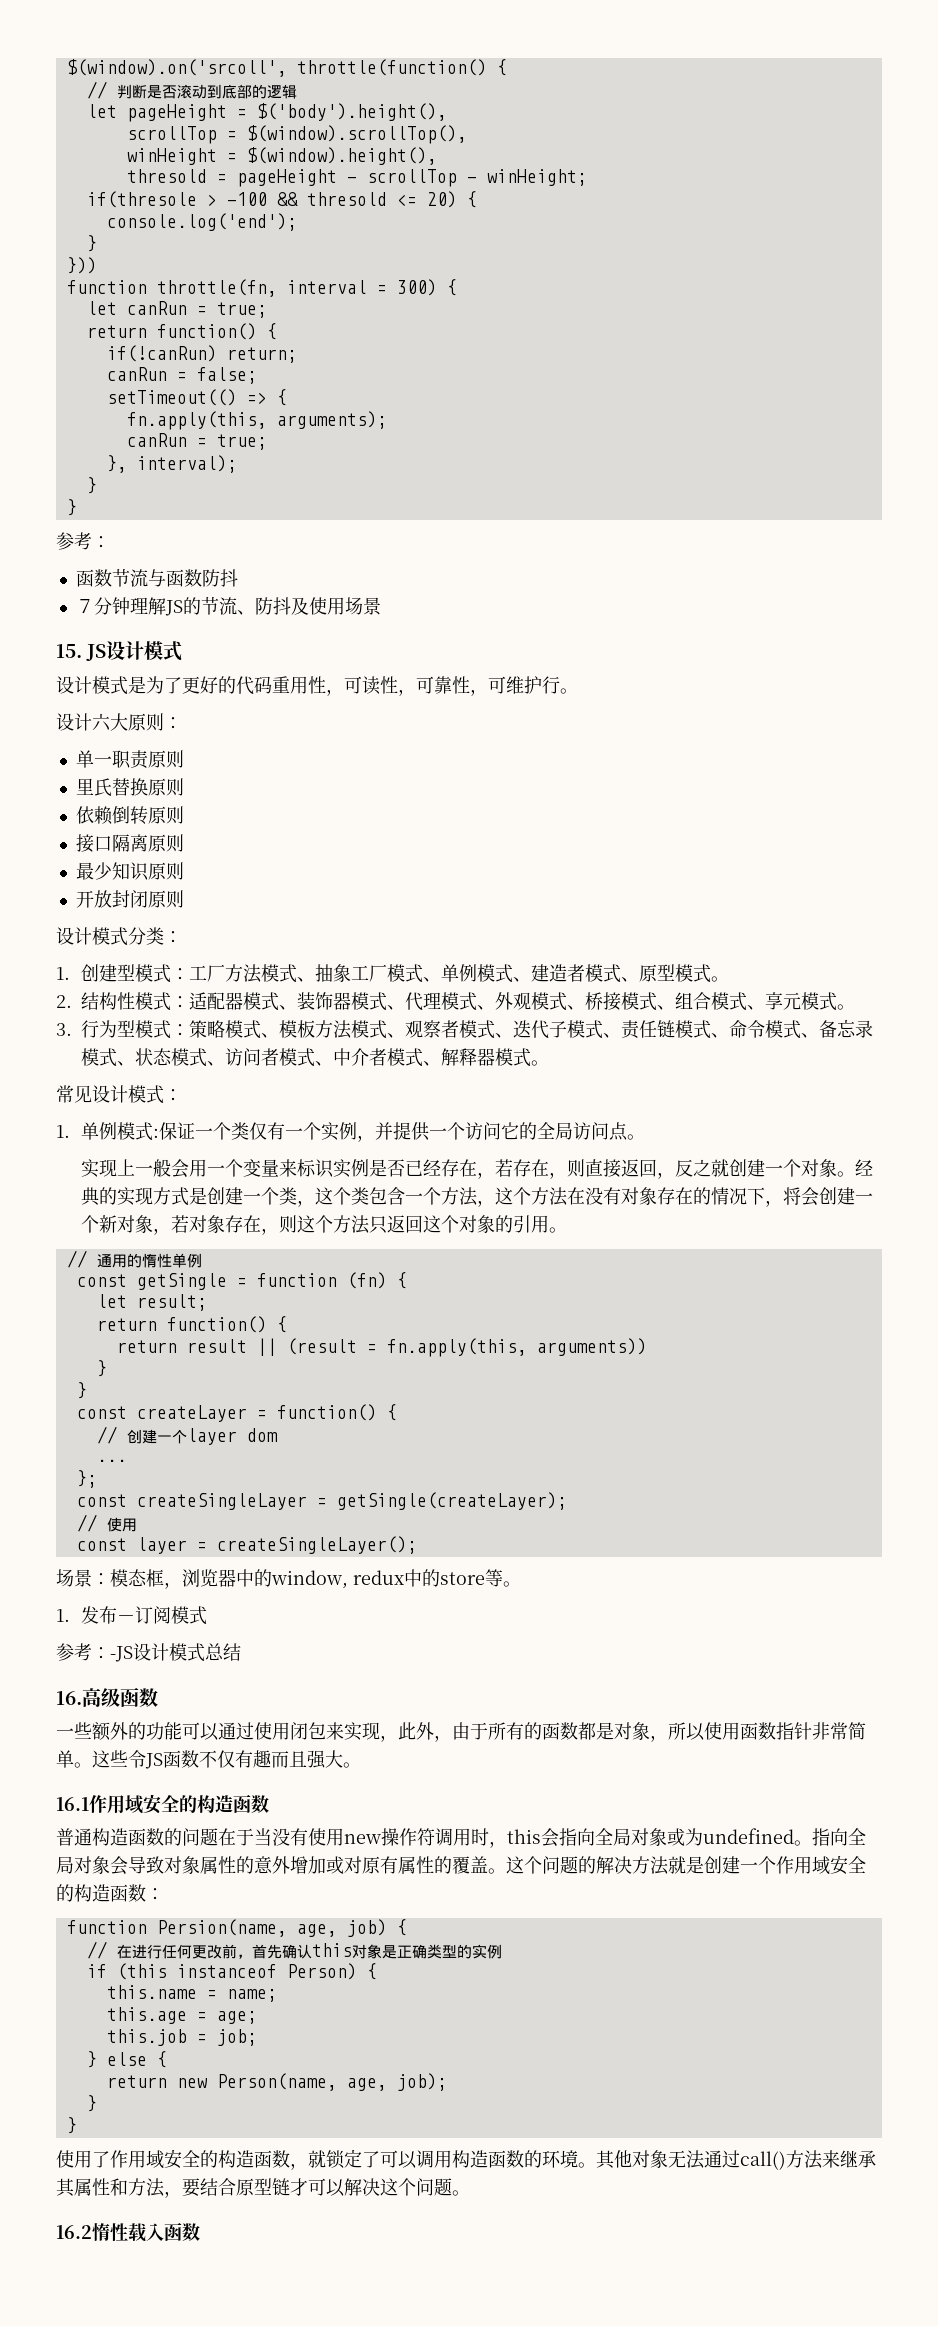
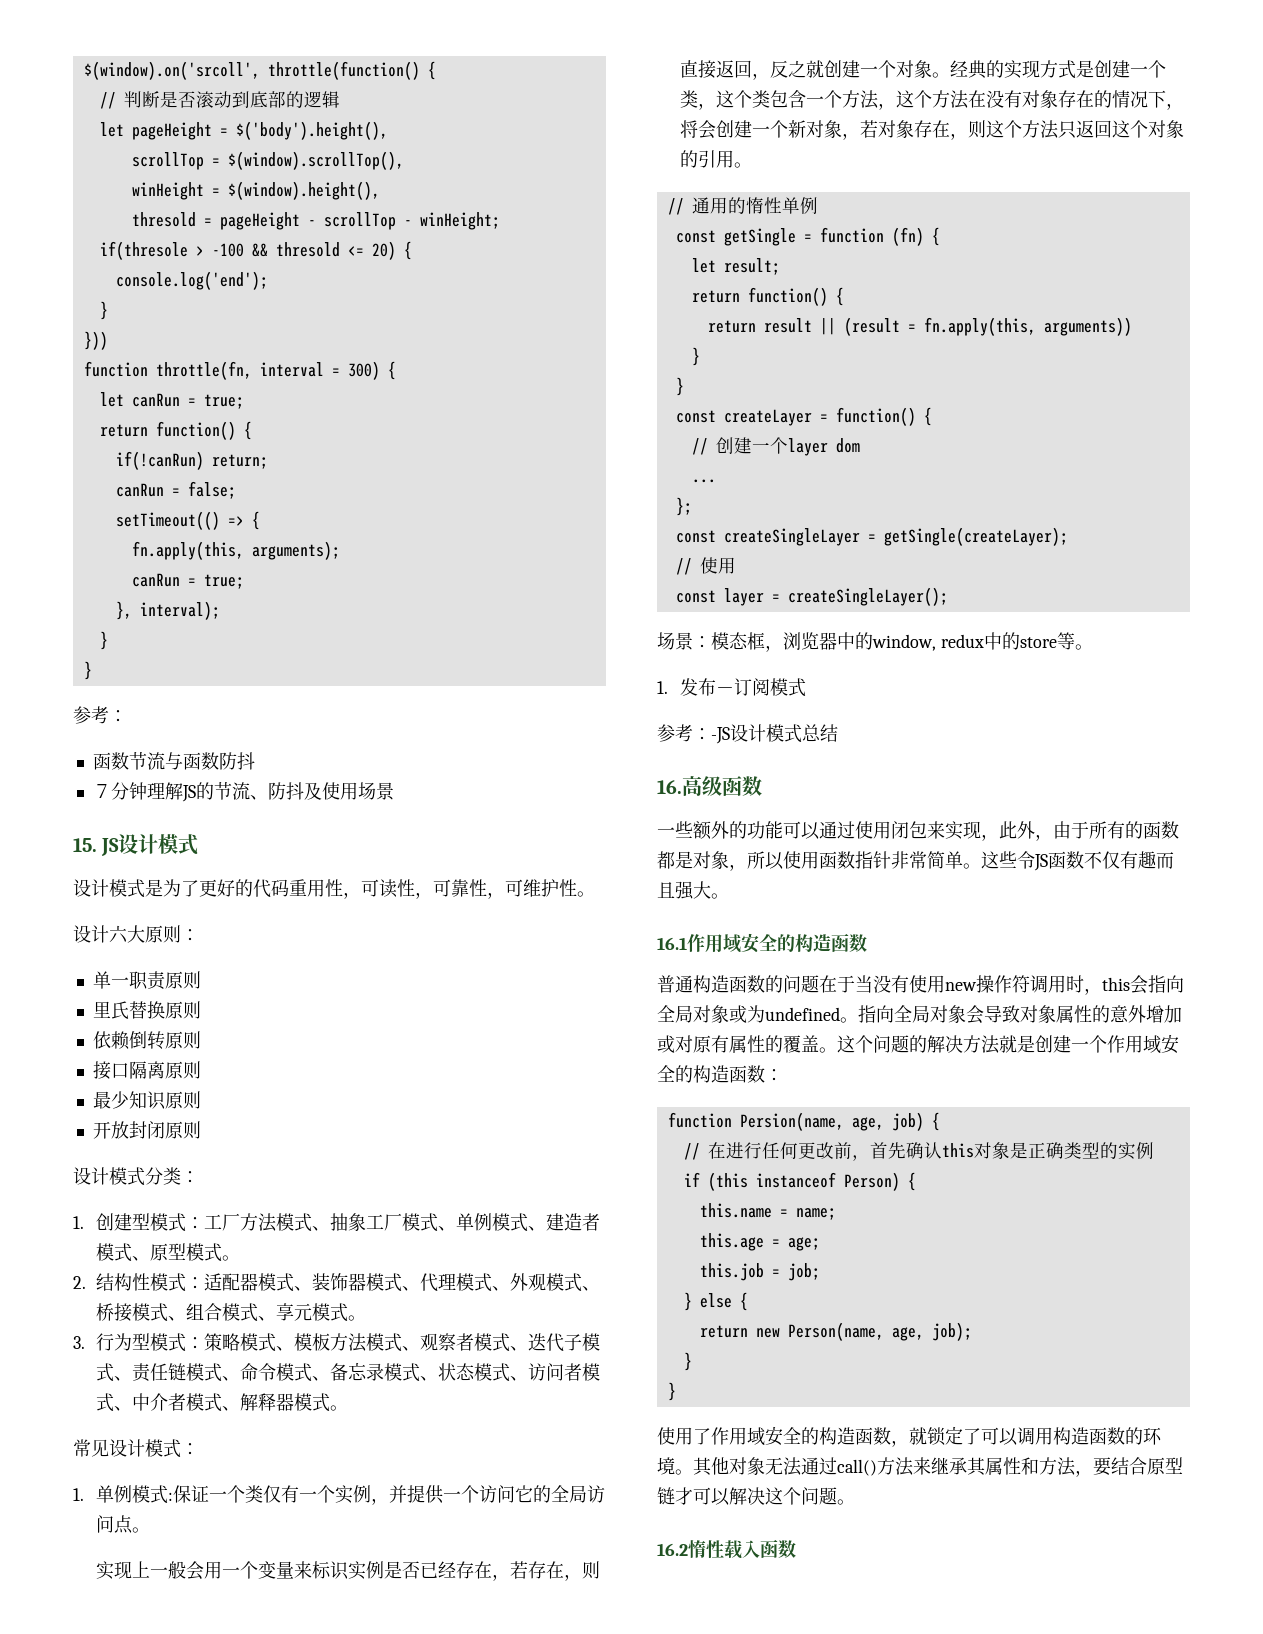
[542,676,560,694] 行 -> [559,879,577,897] 性

